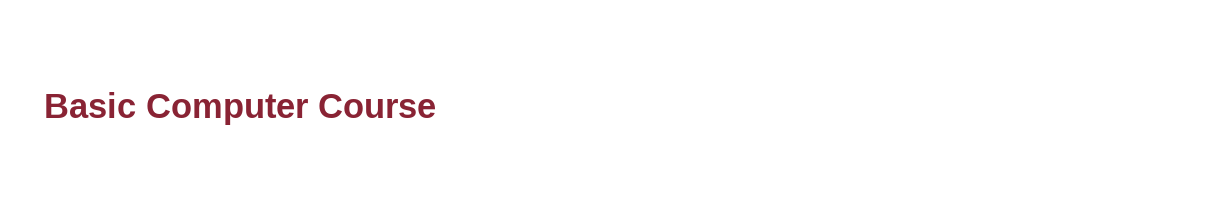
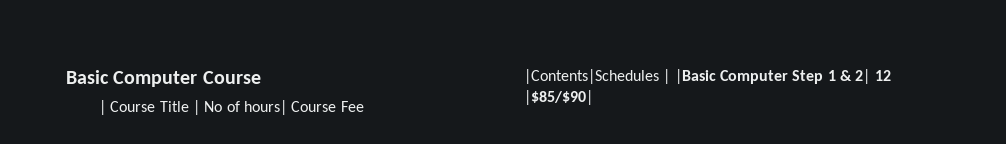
(436, 106) none -> [99,100,364,115] [524,69,891,84] [524,90,593,105] // | Course Title | No of hours| Course Fee |Contents|Schedules | |Basic Computer Step 1 & 2| 12 |$85/$90|

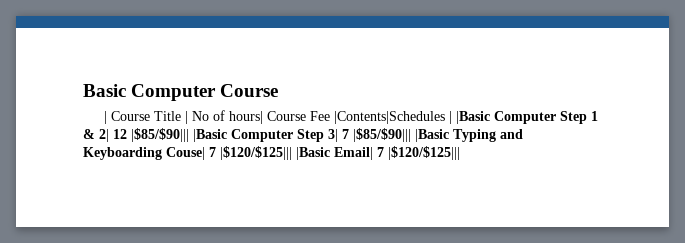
[524,90,593,105] |$85/$90| -> [131,128,523,142] [83,146,460,160] |$85/$90||| |Basic Computer Step 3| 7 |$85/$90||| |Basic Typing and Keyboarding Couse| 7 |$120/$125||| |Basic Email| 7 |$120/$125|||

